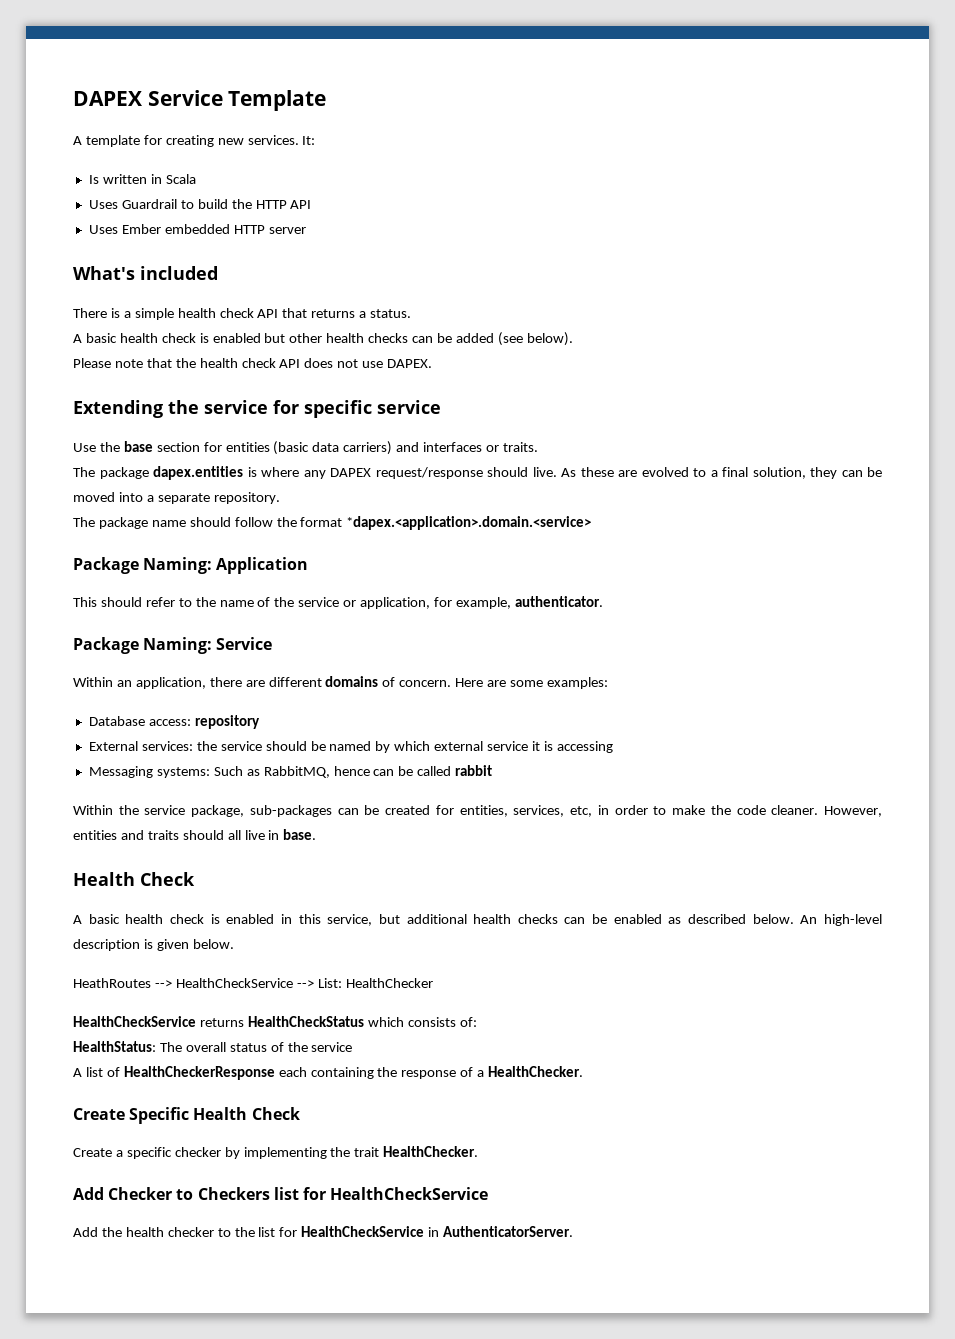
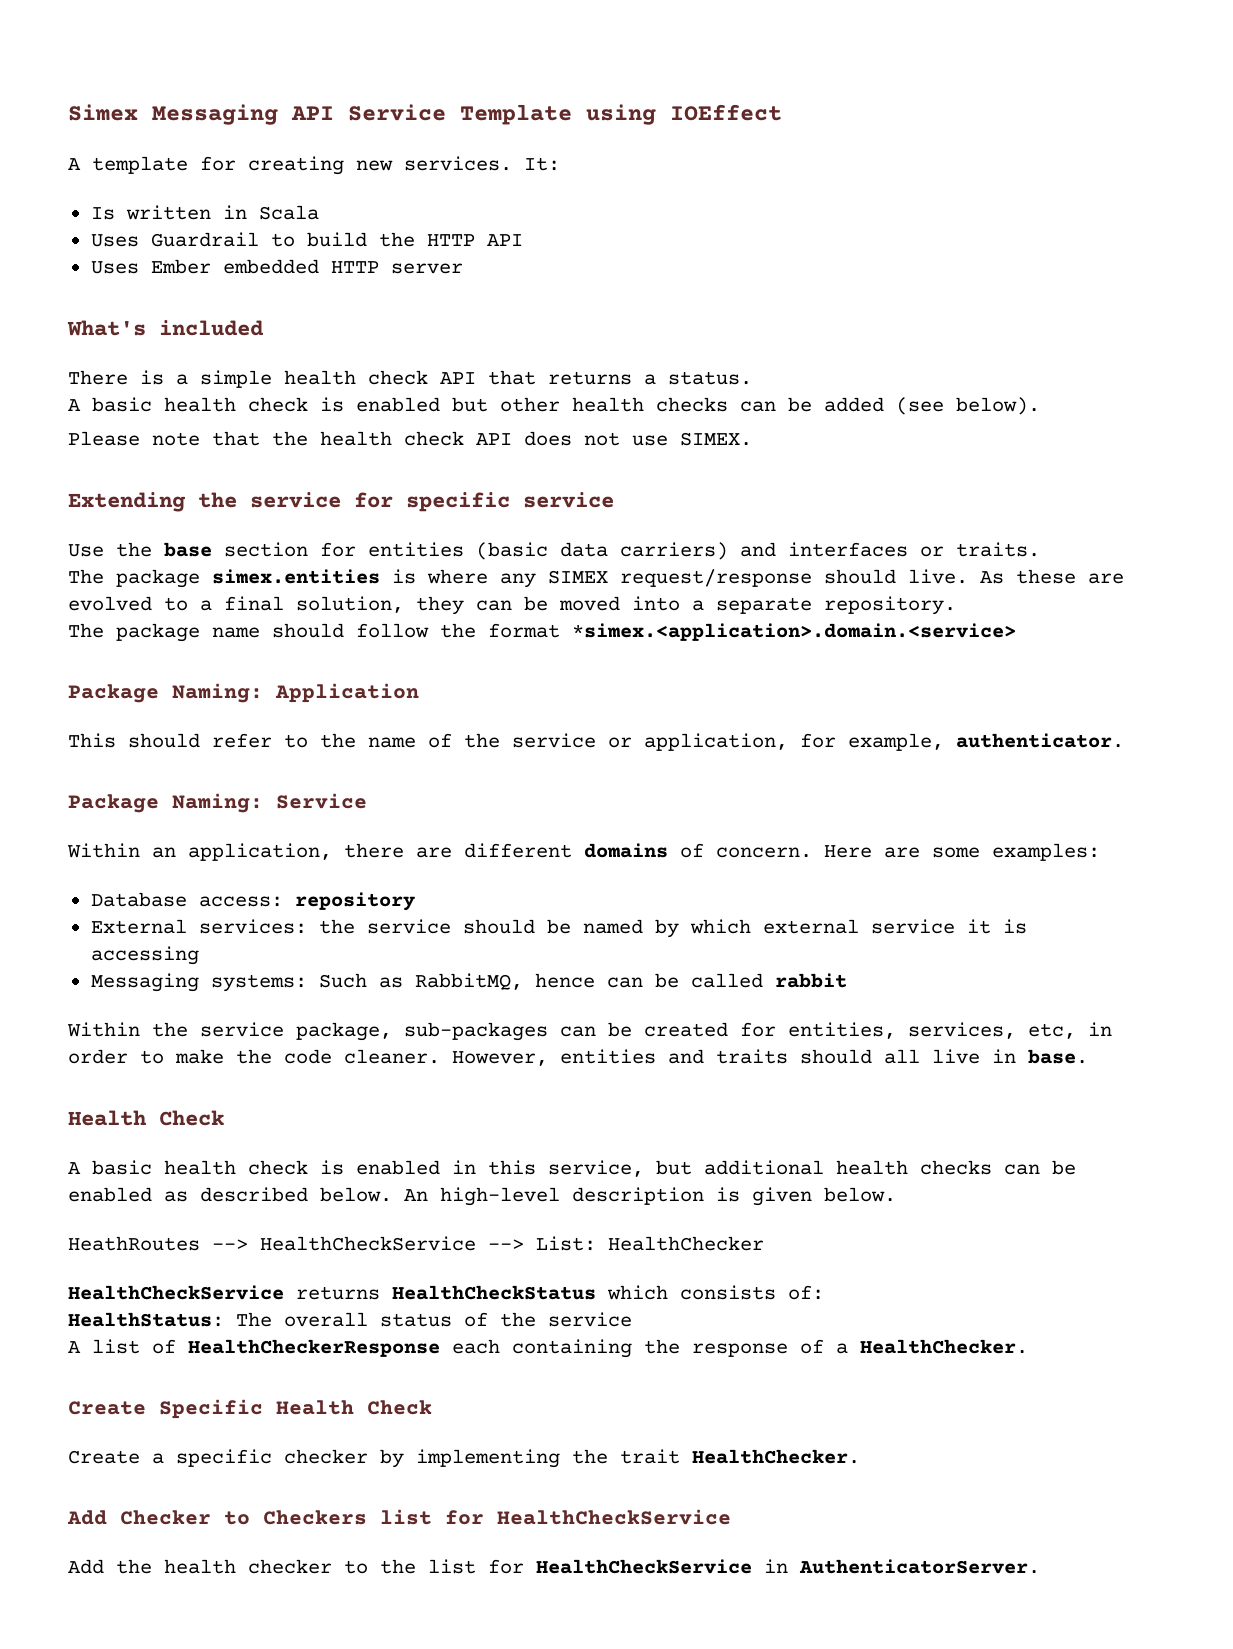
[73,91,142,106] DAPEX -> [68,104,334,125] Simex Messaging API
(327, 100) none -> [586,104,782,125] using IOEffect
[387,359,433,368] DAPEX. -> [680,432,752,446] SIMEX.
[153,466,243,480] dapex.entities -> [212,569,380,584] simex.entities
[330,468,371,477] DAPEX -> [548,570,608,584] SIMEX
[346,516,592,530] *dapex.<application>.domain.<service> -> [572,623,1016,641] *simex.<application>.domain.<service>

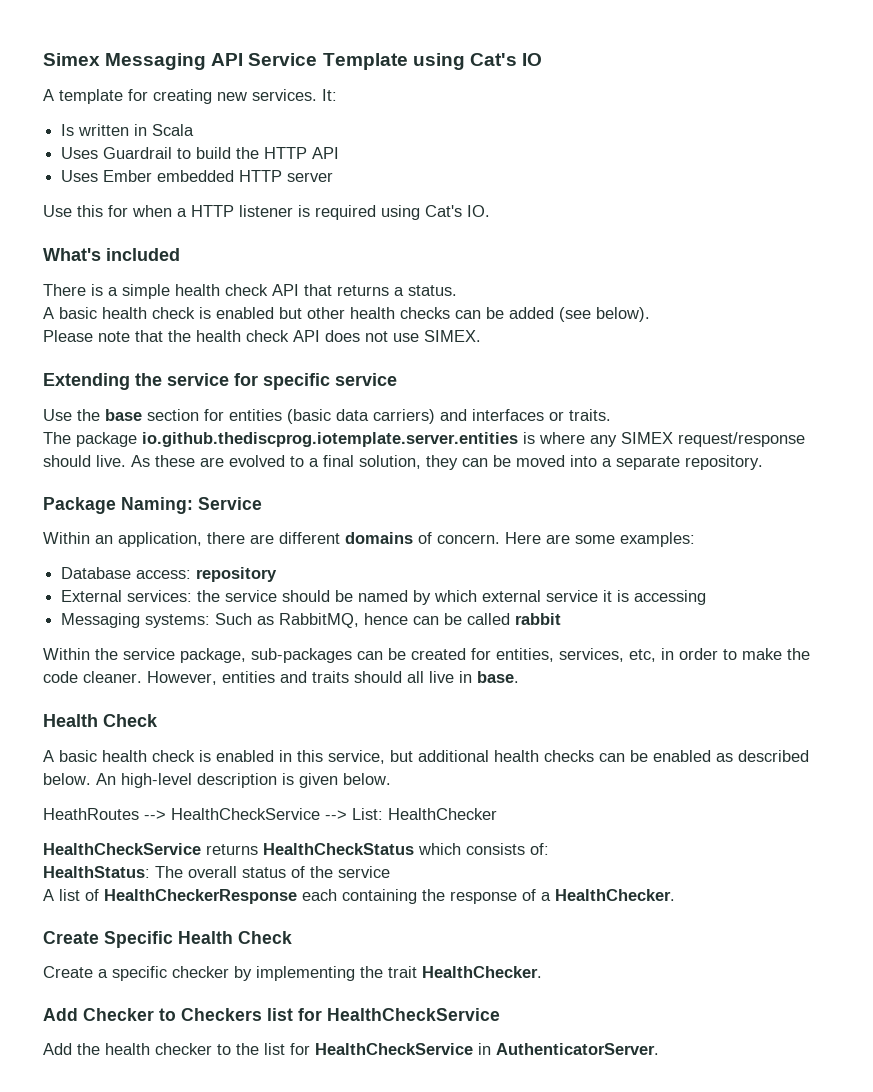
[670,104,782,121] IOEffect -> [469,53,542,66] Cat's IO
(463, 268) none -> [43,205,490,220] // Use this for when a HTTP listener is required using Cat's IO.
[212,569,380,584] simex.entities -> [142,432,518,447] io.github.thediscprog.iotemplate.server.entities
[68,623,1016,642] [68,683,419,703] [68,733,1124,751] // The package name should follow the format *simex.<application>.domain.<service> // Package Naming: Application // This should refer to the name of the service or application, for example, authenticator. -> (763, 462) none

